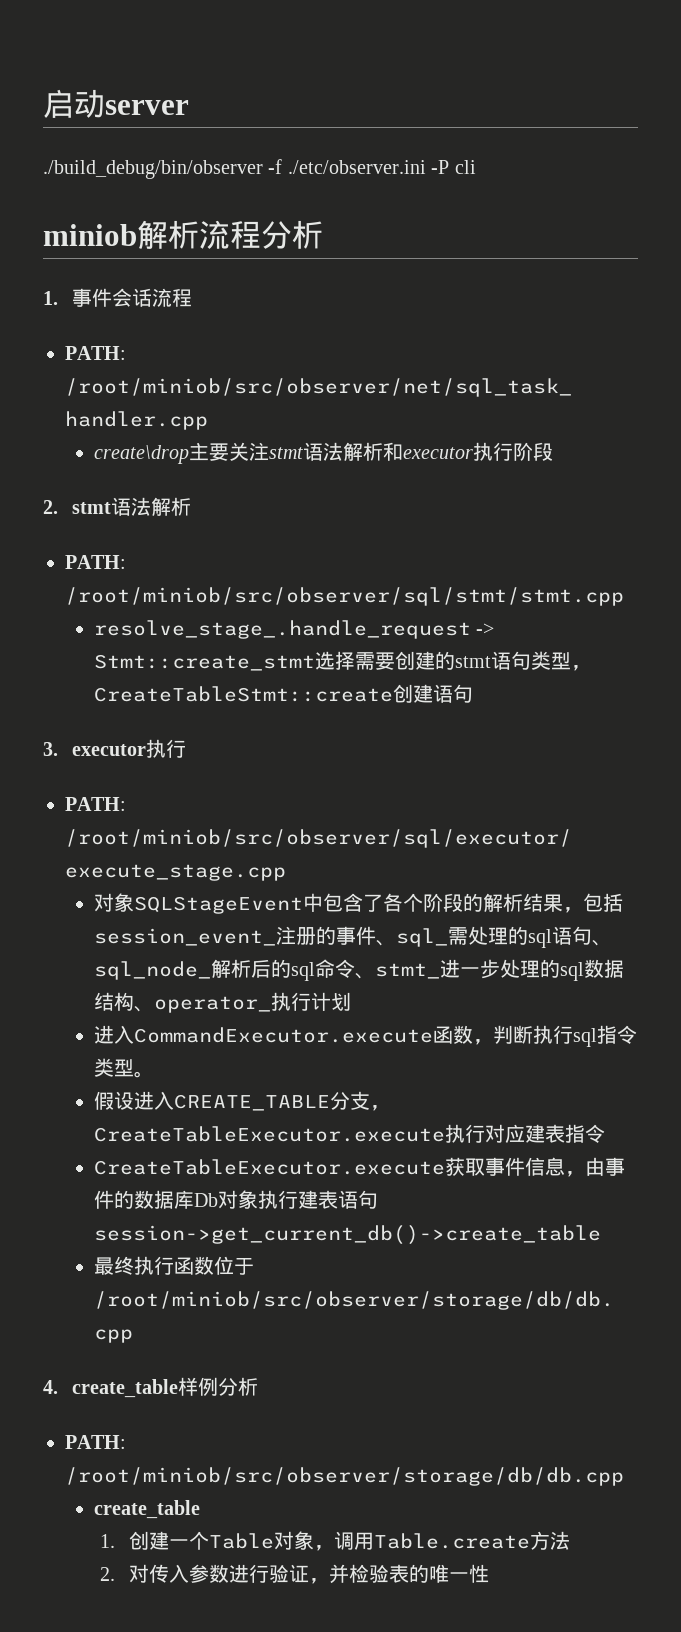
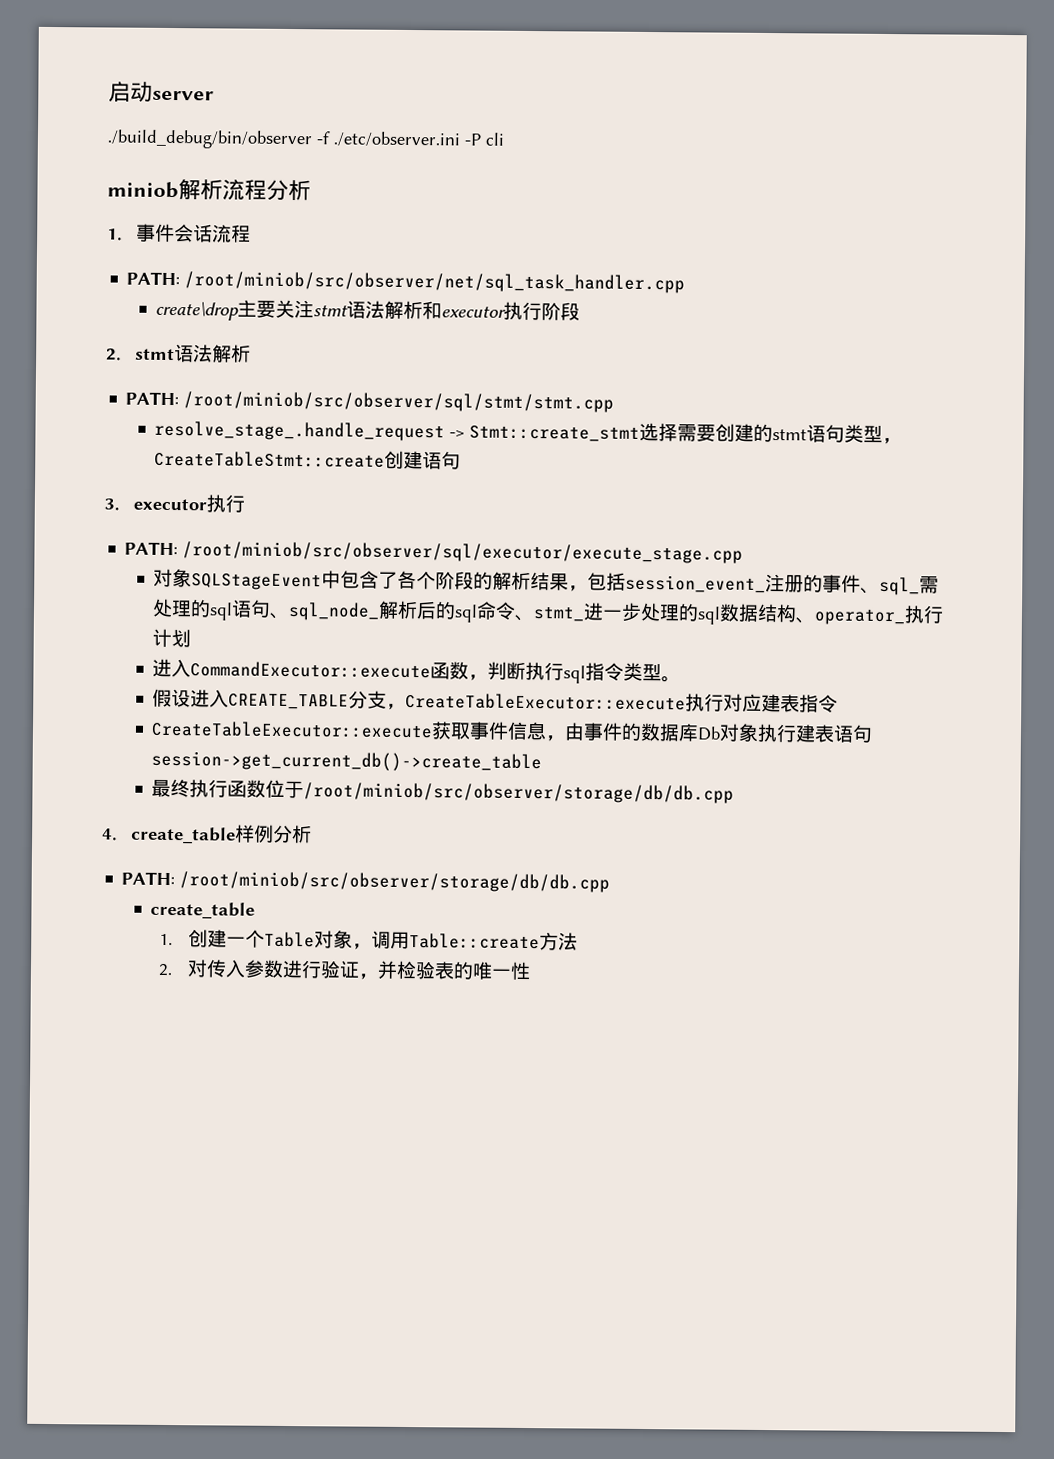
[133,1027,433,1043] CommandExecutor.execute -> [190,661,432,679] CommandExecutor::execute
[93,1126,445,1142] CreateTableExecutor.execute -> [405,692,687,711] CreateTableExecutor::execute
[93,1159,445,1175] CreateTableExecutor.execute -> [151,720,434,739] CreateTableExecutor::execute
[373,1533,530,1549] Table.create -> [408,933,540,950] Table::create

